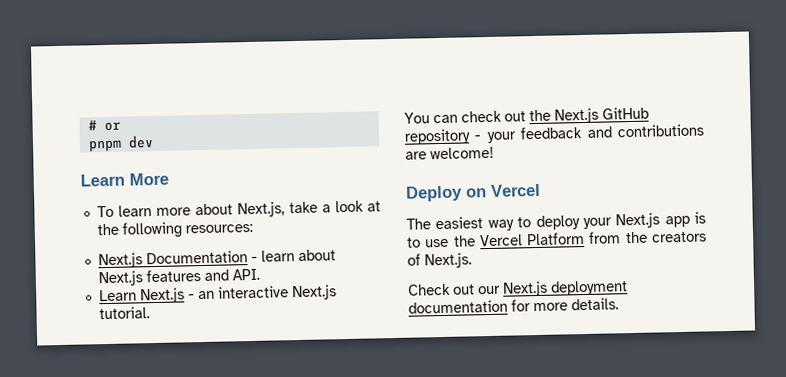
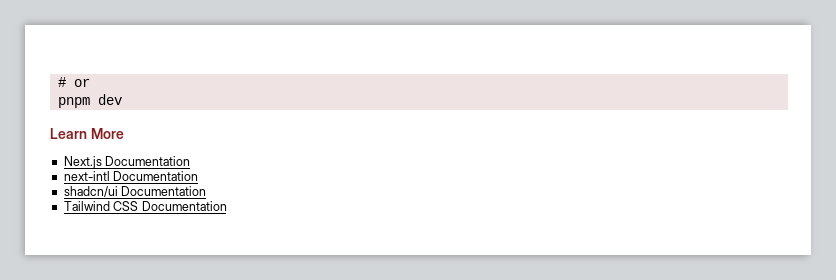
[96,200,381,218] [96,221,253,239] [97,249,336,269] [97,268,260,287] [98,284,337,304] [98,306,150,320] [404,106,649,124] [404,123,704,145] [405,146,494,160] [405,183,541,202] [406,211,706,232] [407,231,707,248] [407,252,472,269] [408,280,628,297] [408,297,619,314] To learn more about Next.js, take a look at the following resources: // Next.js Documentation - learn about Next.js features and API. // Learn Next.js - an interactive Next.js tutorial. // You can check out the Next.js GitHub repository - your feedback and contributions are welcome! // Deploy on Vercel // The easiest way to deploy your Next.js app is to use the Vercel Platform from the creators of Next.js. // Check out our Next.js deployment documentation for more details. -> [63,156,191,169] [63,171,199,181] [63,186,207,197] [63,201,227,211] Next.js Documentation // next-intl Documentation // shadcn/ui Documentation // Tailwind CSS Documentation

